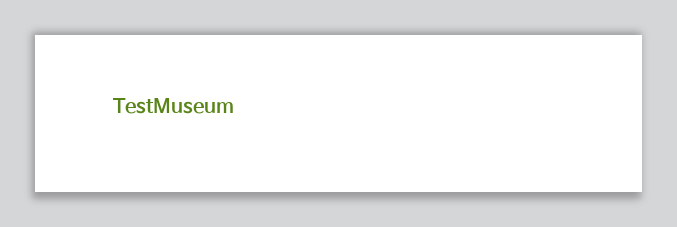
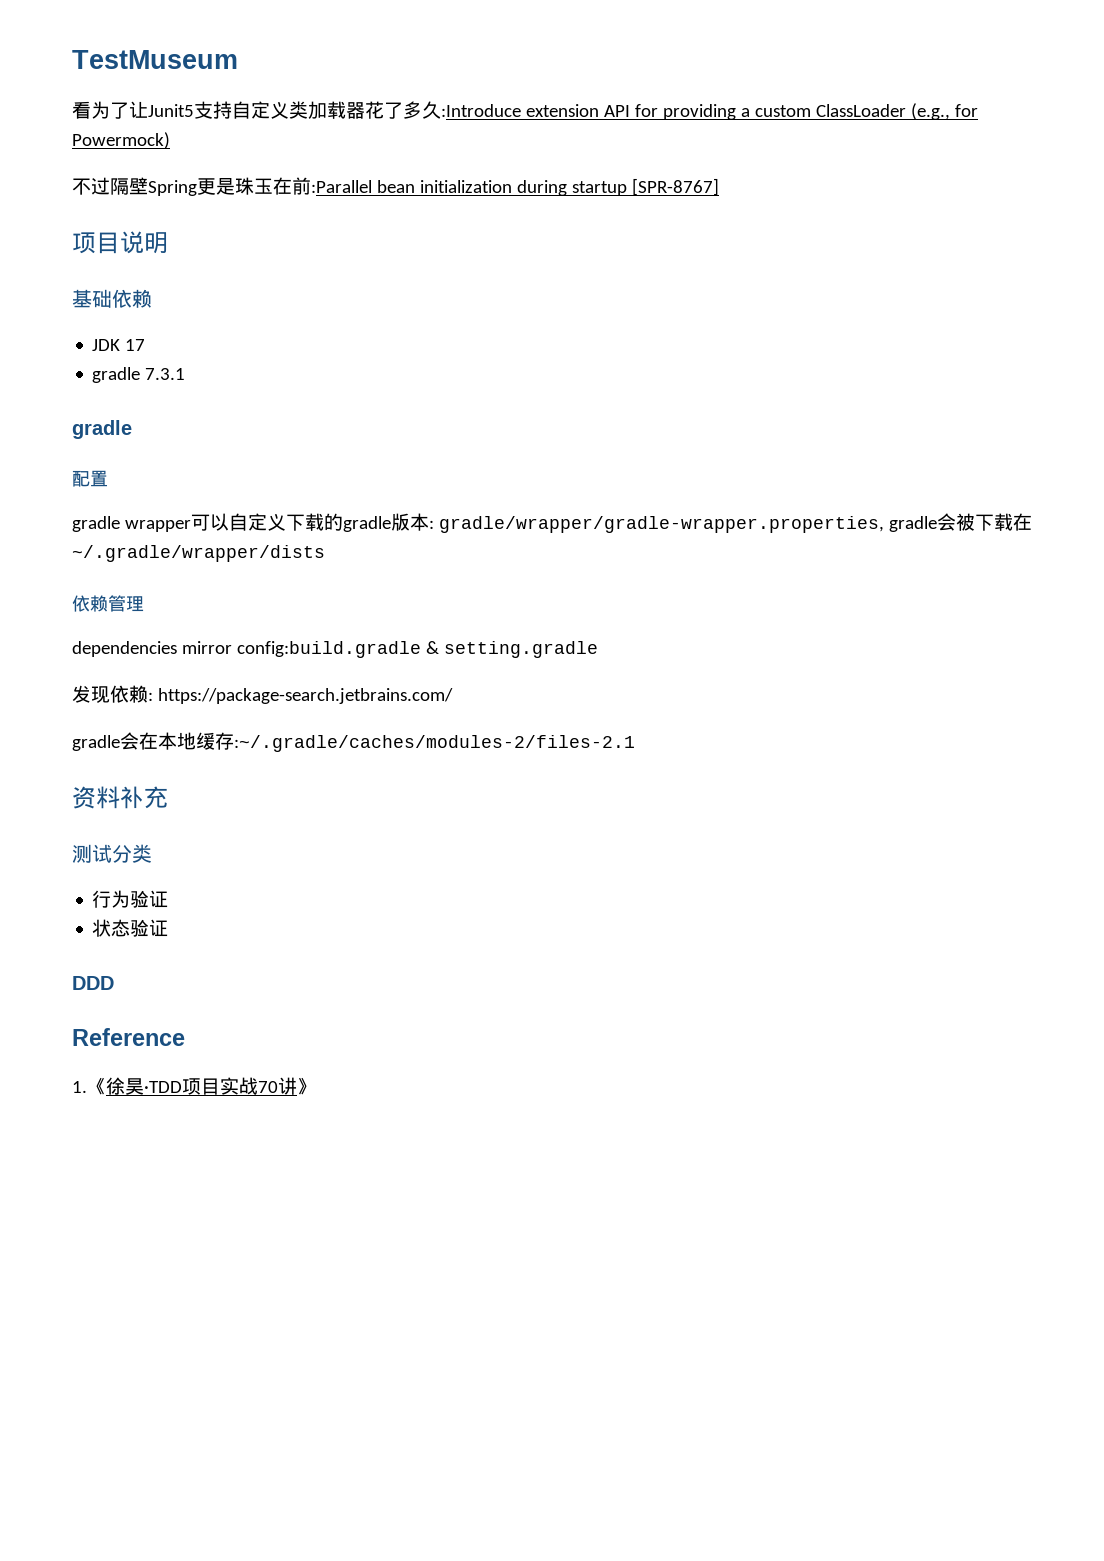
(234, 106) none -> [72,101,978,120] [72,132,170,149] [72,177,719,196] [72,231,168,254] [72,289,152,308] [92,339,146,351] [92,367,186,383] [72,420,132,439] [72,470,108,487] [72,513,1032,533] [72,545,325,562] [72,595,144,612] [72,641,598,658] [72,685,453,704] [72,732,635,752] [72,786,168,809] [72,844,152,863] [92,890,169,908] [92,919,169,937] [72,976,114,990] [72,1028,185,1046] [72,1077,316,1095] // 看为了让Junit5支持自定义类加载器花了多久:Introduce extension API for providing a custom ClassLoader (e.g., for Powermock) // 不过隔壁Spring更是珠玉在前:Parallel bean initialization during startup [SPR-8767] // 项目说明 // 基础依赖 // JDK 17 // gradle 7.3.1 // gradle // 配置 // gradle wrapper可以自定义下载的gradle版本: gradle/wrapper/gradle-wrapper.properties, gradle会被下载在~/.gradle/wrapper/dists // 依赖管理 // dependencies mirror config:build.gradle & setting.gradle // 发现依赖: https://package-search.jetbrains.com/ // gradle会在本地缓存:~/.gradle/caches/modules-2/files-2.1 // 资料补充 // 测试分类 // 行为验证 // 状态验证 // DDD // Reference // 1.《徐昊·TDD项目实战70讲》

